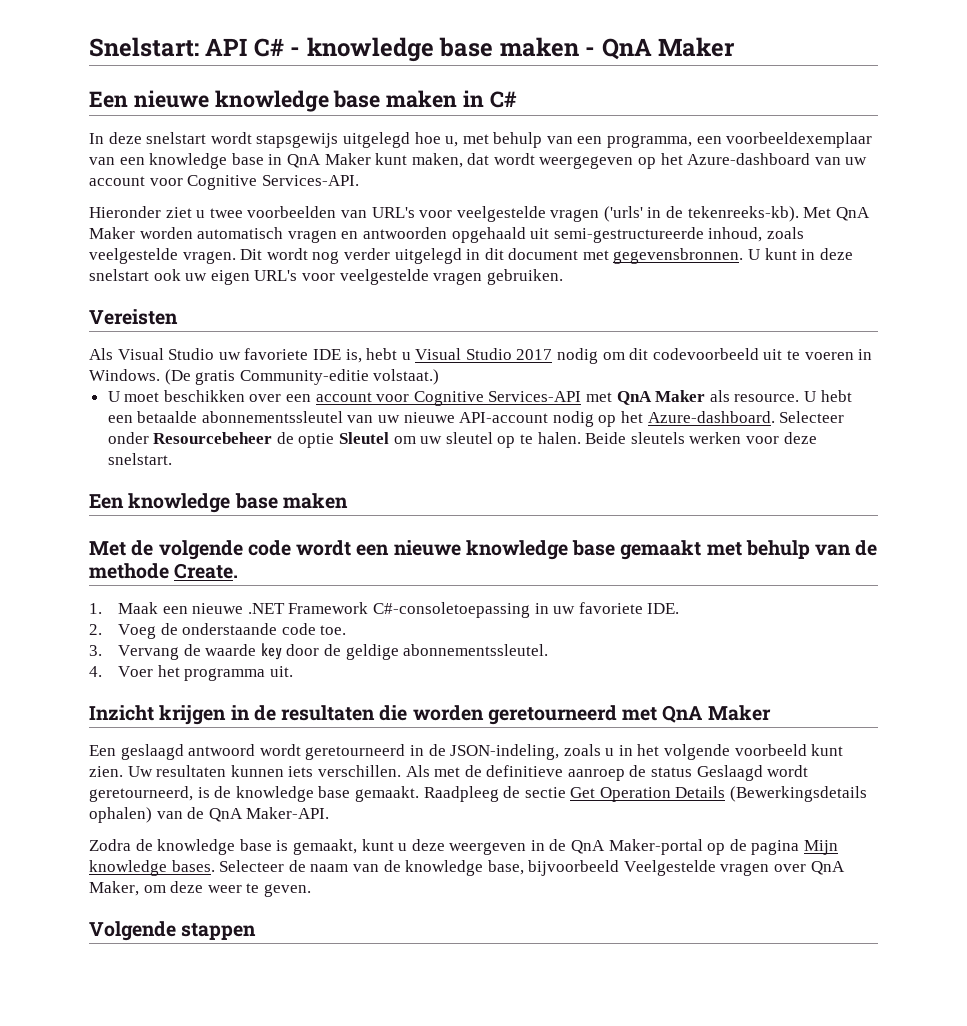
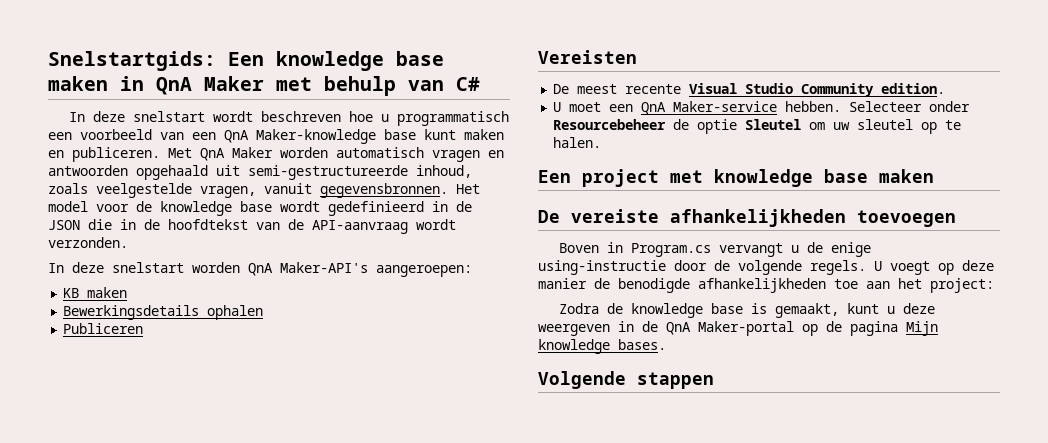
[89,37,736,62] [89,90,485,112] Snelstart: API C# - knowledge base maken - QnA Maker // Een nieuwe knowledge base maken in -> [48,51,444,71] [48,76,444,96] Snelstartgids: Een knowledge base maken in QnA Maker met behulp van
[256,132,873,148] [89,153,868,169] [89,175,359,190] [89,206,799,222] stapsgewijs uitgelegd hoe u, met behulp van een programma, een voorbeeldexemplaar van een knowledge base in QnA Maker kunt maken, dat wordt weergegeven op het Azure-dashboard van uw account voor Cognitive Services-API. // Hieronder ziet u twee voorbeelden van URL's voor veelgestelde vragen ('urls' in de tekenreeks-kb). -> [260,111,509,126] [48,129,504,144] [48,147,160,162] beschreven hoe u programmatisch een voorbeeld van een QnA Maker-knowledge base kunt maken en publiceren.
[182,248,853,264] [89,269,563,285] [89,309,178,325] [89,348,873,364] [89,369,440,385] [107,390,852,406] [107,411,775,427] vragen. Dit wordt nog verder uitgelegd in dit document met gegevensbronnen. U kunt in deze snelstart ook uw eigen URL's voor veelgestelde vragen gebruiken. // Vereisten // Als Visual Studio uw favoriete IDE is, hebt u Visual Studio 2017 nodig om dit codevoorbeeld uit te voeren in Windows. (De gratis Community-editie volstaat.) // U moet beschikken over een account voor Cognitive Services-API met QnA Maker als resource. U hebt een betaalde abonnementssleutel van uw nieuwe API-account nodig op het Azure-dashboard. -> [200,183,480,198] [48,201,472,216] [48,219,456,234] [48,237,128,248] [48,262,472,277] [63,287,128,298] [63,305,264,320] [63,323,144,334] [538,50,637,64] [553,83,946,97] [553,101,842,115] vragen, vanuit gegevensbronnen. Het model voor de knowledge base wordt gedefinieerd in de JSON die in de hoofdtekst van de API-aanvraag wordt verzonden. // In deze snelstart worden QnA Maker-API's aangeroepen: // KB maken // Bewerkingsdetails ophalen // Publiceren // Vereisten // De meest recente Visual Studio Community edition. // U moet een QnA Maker-service hebben.
[585,432,817,444] [107,453,172,465] [89,494,124,509] Beide sleutels werken voor deze snelstart. // Een -> [538,169,703,187] // Een project met
[89,540,878,560] [89,563,239,579] [89,602,680,618] [89,623,347,639] [89,643,549,660] [89,665,293,681] [89,705,771,725] [89,744,844,760] [89,765,809,781] [89,786,868,802] [89,807,330,823] Met de volgende code wordt een nieuwe knowledge base gemaakt met behulp van de methode Create. // 1. Maak een nieuwe .NET Framework C#-consoletoepassing in uw favoriete IDE. // 2. Voeg de onderstaande code toe. // 3. Vervang de waarde key door de geldige abonnementssleutel. // 4. Voer het programma uit. // Inzicht krijgen in de resultaten die worden geretourneerd met QnA Maker // Een geslaagd antwoord wordt geretourneerd in de JSON-indeling, zoals u in het volgende voorbeeld kunt zien. Uw resultaten kunnen iets verschillen. Als met de definitieve aanroep de status Geslaagd wordt geretourneerd, is de knowledge base gemaakt. Raadpleeg de sectie Get Operation Details (Bewerkingsdetails ophalen) van de QnA Maker-API. -> [538,209,956,227] [558,242,871,257] [538,260,994,275] [538,278,994,293] De vereiste afhankelijkheden toevoegen // Boven in Program.cs vervangt u de enige using-instructie door de volgende regels. U voegt op deze manier de benodigde afhankelijkheden toe aan het project:
[219,860,845,876] [89,881,311,897] Selecteer de naam van de knowledge base, bijvoorbeeld Veelgestelde vragen over QnA Maker, om deze weer te geven. -> (666, 344) none

